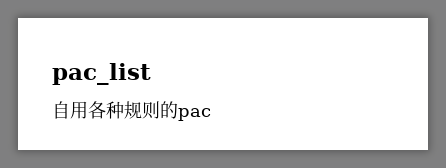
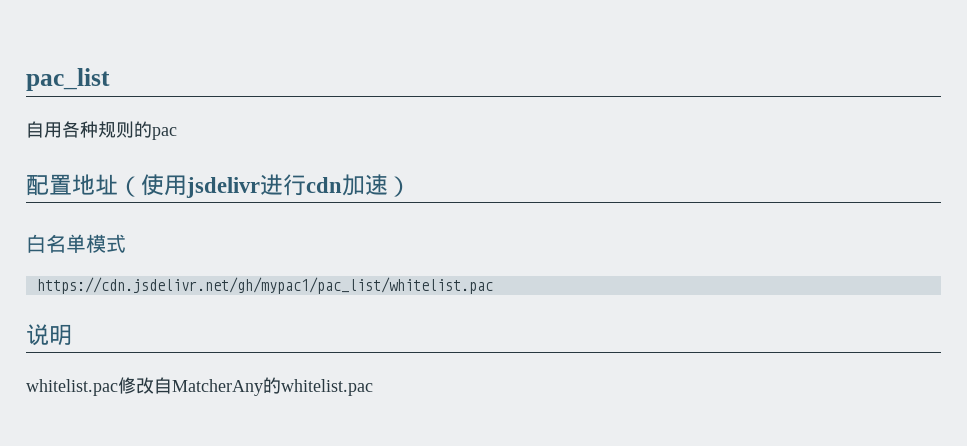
(211, 114) none -> [26,174,411,198] [26,234,126,253] [36,277,493,294] [26,324,72,346] [26,377,373,396] // 配置地址（使用jsdelivr进行cdn加速） // 白名单模式 // https://cdn.jsdelivr.net/gh/mypac1/pac_list/whitelist.pac // 说明 // whitelist.pac修改自MatcherAny的whitelist.pac

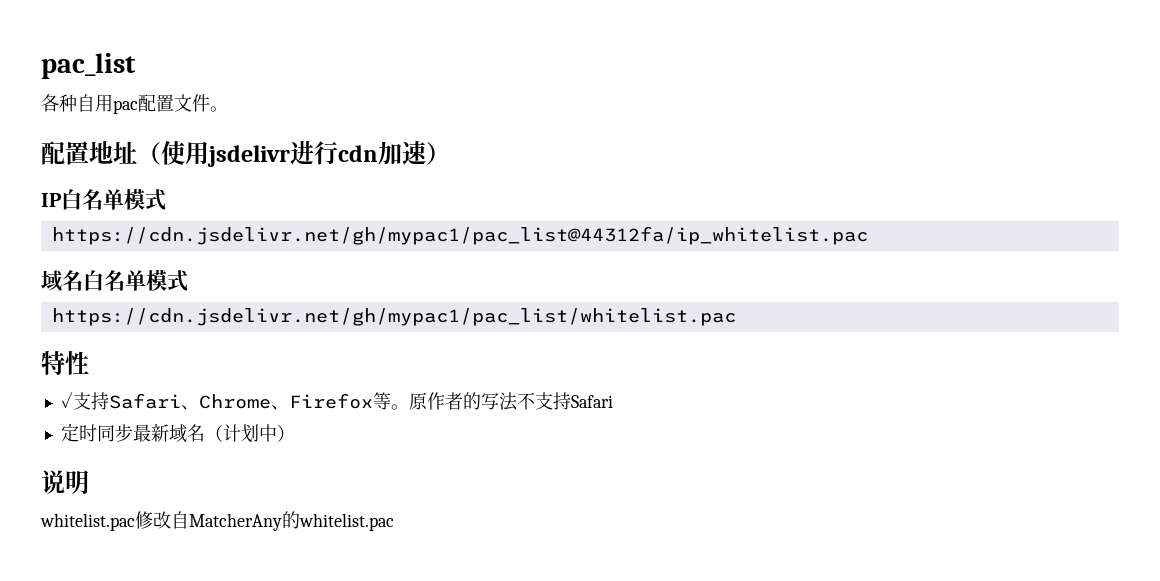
[26,121,152,138] 自用各种规则的 -> [41,94,113,112] 各种自用
(177, 133) none -> [138,94,228,112] 配置文件。
[26,234,126,253] [36,277,493,294] 白名单模式 // https://cdn.jsdelivr.net/gh/mypac1/pac_list/whitelist.pac -> [41,189,166,211] [51,226,868,245] [41,270,188,292] [51,308,736,326] [41,351,89,375] [60,392,613,411] [60,423,295,443] IP白名单模式 // https://cdn.jsdelivr.net/gh/mypac1/pac_list@44312fa/ip_whitelist.pac // 域名白名单模式 // https://cdn.jsdelivr.net/gh/mypac1/pac_list/whitelist.pac // 特性 // ✓支持Safari、Chrome、Firefox等。原作者的写法不支持Safari // 定时同步最新域名（计划中）

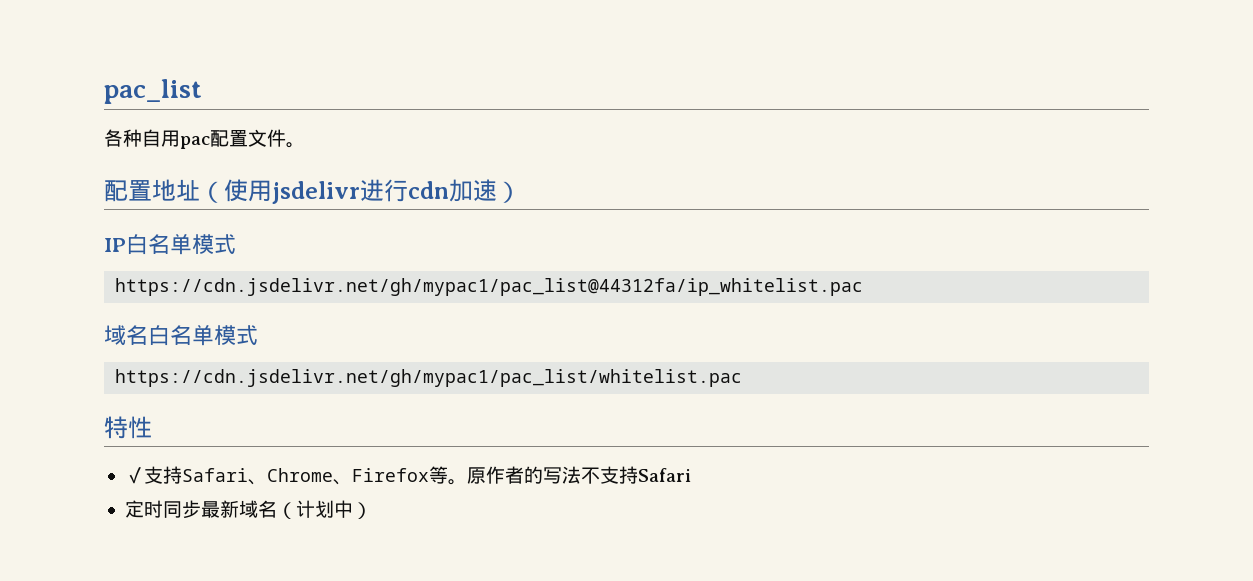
[41,470,89,494] [40,511,394,531] // 说明 // whitelist.pac修改自MatcherAny的whitelist.pac -> (372, 510) none

